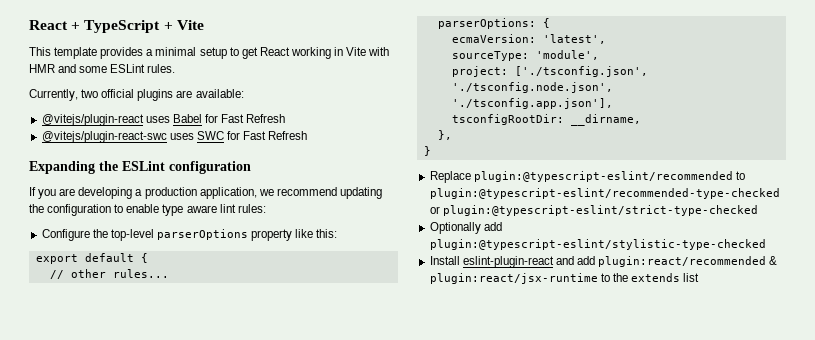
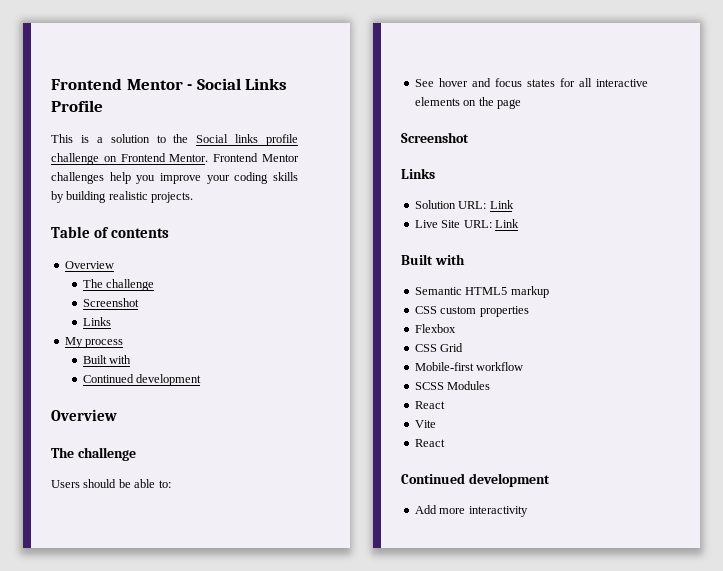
[29,20,204,33] [29,47,390,59] [29,64,176,73] [29,89,244,101] [41,114,286,126] [41,131,308,143] [29,161,251,174] [29,187,382,199] [29,204,266,216] [41,229,338,241] [35,253,148,264] [49,269,169,279] [437,18,550,29] [451,34,606,44] [451,50,599,61] [451,66,648,77] [451,82,613,93] [451,98,613,109] [451,114,641,126] [437,130,452,140] [423,146,431,156] [429,171,745,183] [429,188,780,199] [429,205,758,216] [429,222,502,234] [429,239,766,250] [429,256,778,268] [429,273,700,284] React + TypeScript + Vite // This template provides a minimal setup to get React working in Vite with HMR and some ESLint rules. // Currently, two official plugins are available: // @vitejs/plugin-react uses Babel for Fast Refresh // @vitejs/plugin-react-swc uses SWC for Fast Refresh // Expanding the ESLint configuration // If you are developing a production application, we recommend updating the configuration to enable type aware lint rules: // Configure the top-level parserOptions property like this: // export default { // // other rules... // parserOptions: { // ecmaVersion: 'latest', // sourceType: 'module', // project: ['./tsconfig.json', './tsconfig.node.json', './tsconfig.app.json'], // tsconfigRootDir: __dirname, // }, // } // Replace plugin:@typescript-eslint/recommended to plugin:@typescript-eslint/recommended-type-checked or plugin:@typescript-eslint/strict-type-checked // Optionally add plugin:@typescript-eslint/stylistic-type-checked // Install eslint-plugin-react and add plugin:react/recommended & plugin:react/jsx-runtime to the extends list -> [51,78,288,90] [51,100,103,112] [51,134,298,146] [51,153,299,165] [51,172,298,184] [51,191,194,203] [51,226,170,238] [64,261,114,269] [82,279,155,291] [82,298,139,307] [82,317,111,326] [64,337,124,348] [82,355,132,364] [82,374,202,386] [51,409,117,421] [51,447,136,461] [51,479,171,488] [414,78,648,87] [414,97,521,109] [401,132,469,143] [401,168,435,179] [414,200,514,209] [414,219,519,228] [401,254,465,265] [414,286,549,298] [414,306,529,317] [414,324,456,333] [414,343,464,352] [414,362,524,371] [414,381,491,390] [414,401,445,409] [414,420,436,428] [414,439,445,447] [401,473,550,487] [414,505,528,517] Frontend Mentor - Social Links Profile // This is a solution to the Social links profile challenge on Frontend Mentor. Frontend Mentor challenges help you improve your coding skills by building realistic projects. // Table of contents // Overview // The challenge // Screenshot // Links // My process // Built with // Continued development // Overview // The challenge // Users should be able to: // See hover and focus states for all interactive elements on the page // Screenshot // Links // Solution URL: Link // Live Site URL: Link // Built with // Semantic HTML5 markup // CSS custom properties // Flexbox // CSS Grid // Mobile-first workflow // SCSS Modules // React // Vite // React // Continued development // Add more interactivity

